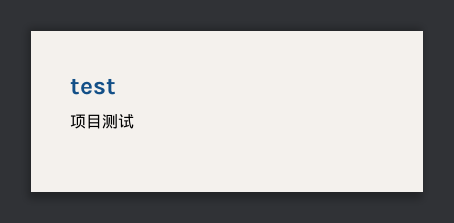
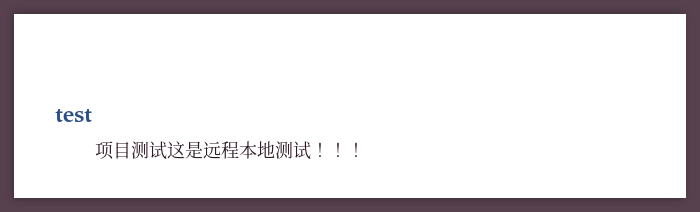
(134, 121) none -> [167,141,366,160] 这是远程本地测试！！！

